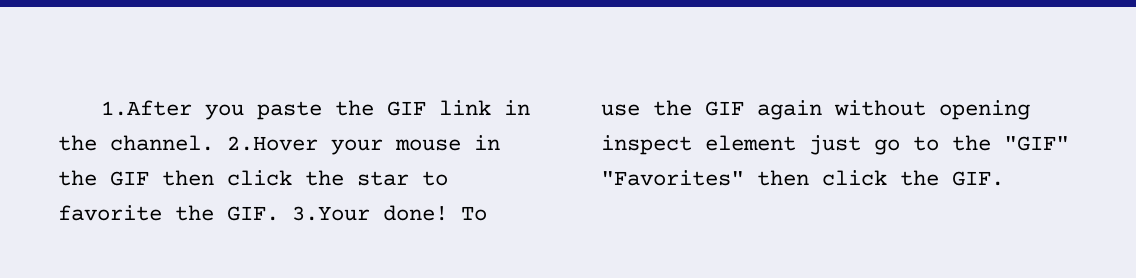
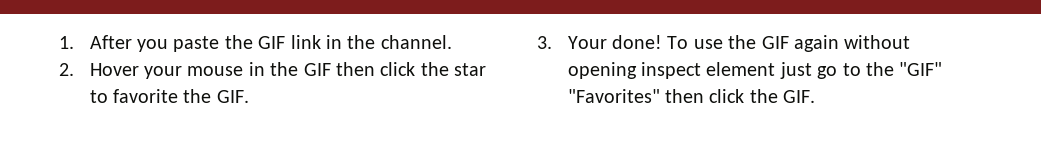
[100,100,192,116] 1.After -> [59,35,132,49] 1. After
[227,136,318,151] 2.Hover -> [59,63,139,76] // 2. Hover
[292,206,370,221] 3.Your -> [537,36,607,49] // 3. Your

